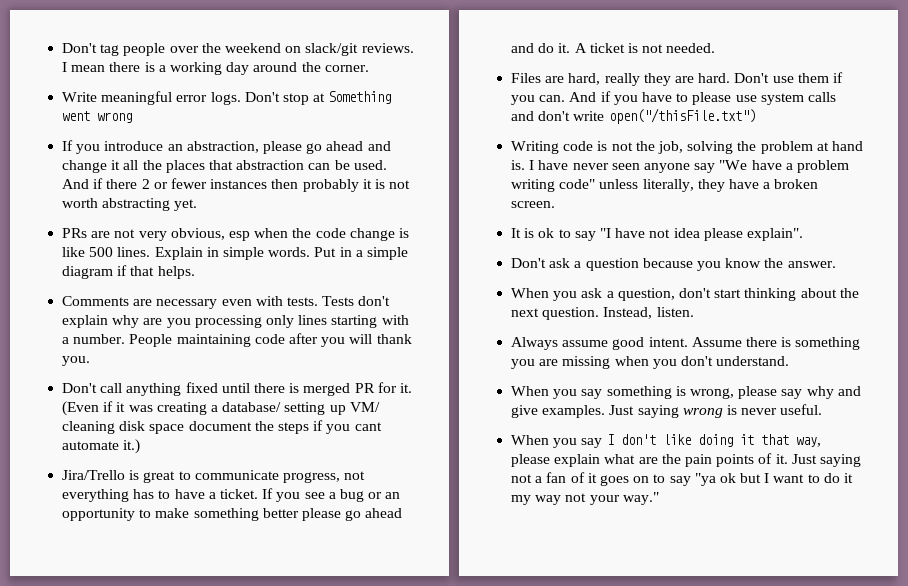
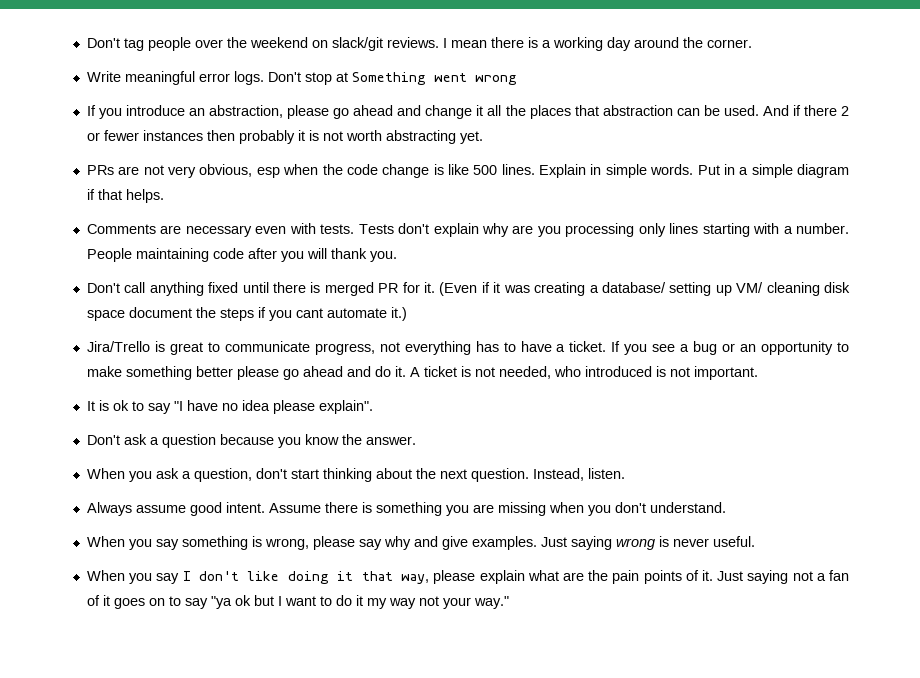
[666,43,716,53] [511,72,843,86] [511,91,836,105] [511,108,756,124] [511,141,863,154] [511,160,849,173] [511,179,819,192] [511,201,556,208] needed. // Files are hard, really they are hard. Don't use them if you can. And if you have to please use system calls and don't write open("/thisFile.txt") // Writing code is not the job, solving the problem at hand is. I have never seen anyone say "We have a problem writing code" unless literally, they have a broken screen. -> [498,366,758,380] needed, who introduced is not important.
[649,229,671,238] not -> [221,403,238,411] no

